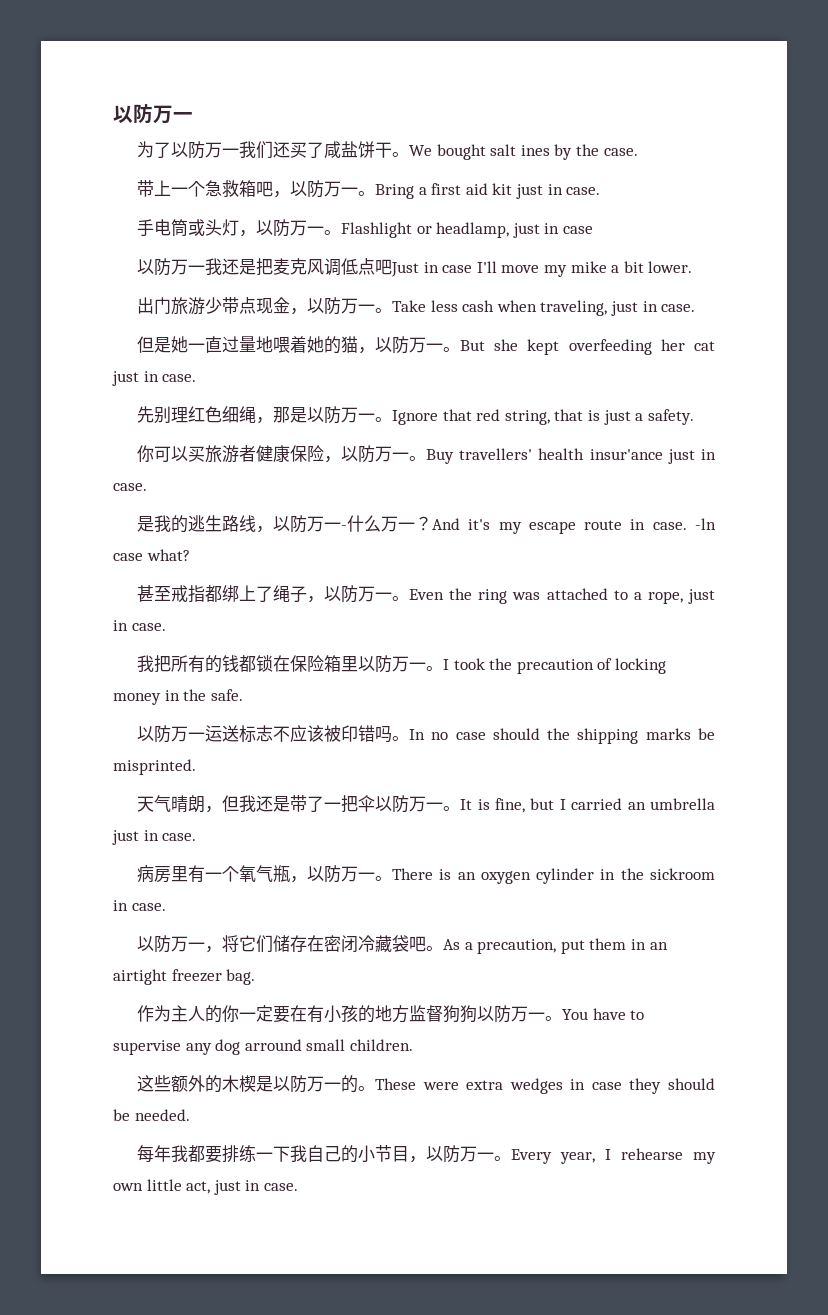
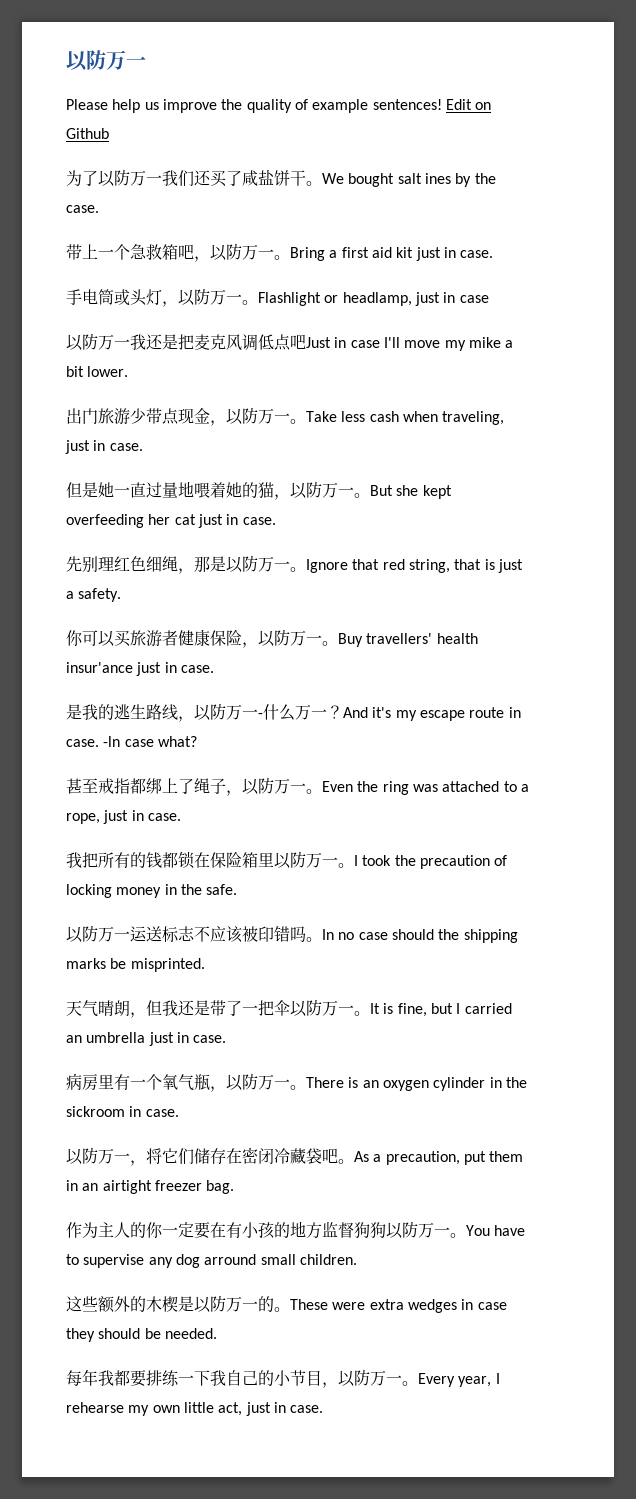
[113,104,193,124] 以防万一 -> [66,50,146,71] [66,99,492,113] [66,128,109,139] 以防万一 // Please help us improve the quality of example sentences! Edit on Github

